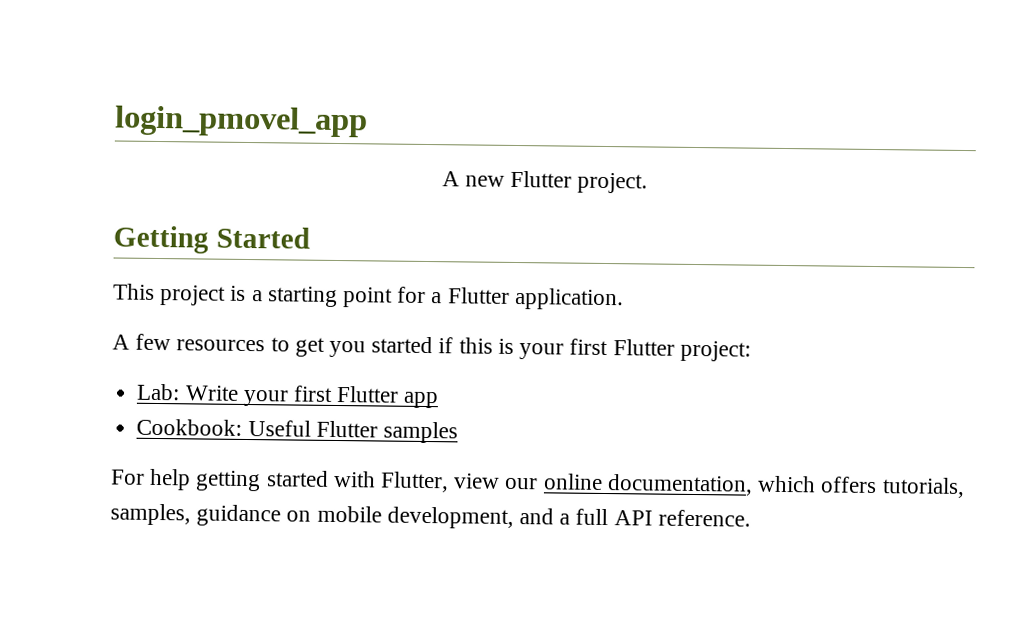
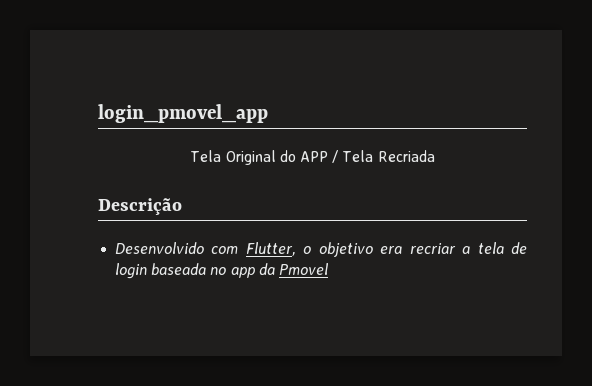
[441,170,649,194] [113,225,310,254] [113,283,624,311] [112,333,751,362] [136,383,440,409] [136,418,458,444] [111,468,965,499] [110,503,751,529] A new Flutter project. // Getting Started // This project is a starting point for a Flutter application. // A few resources to get you started if this is your first Flutter project: // Lab: Write your first Flutter app // Cookbook: Useful Flutter samples // For help getting started with Flutter, view our online documentation, which offers tutorials, samples, guidance on mobile development, and a full API reference. -> [190,150,435,165] [98,198,182,215] [115,242,527,257] [115,263,328,279] Tela Original do APP / Tela Recriada // Descrição // Desenvolvido com Flutter, o objetivo era recriar a tela de login baseada no app da Pmovel

